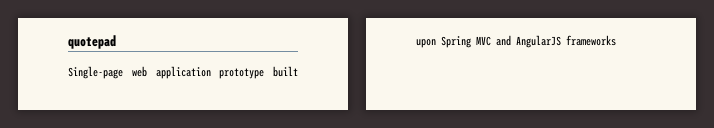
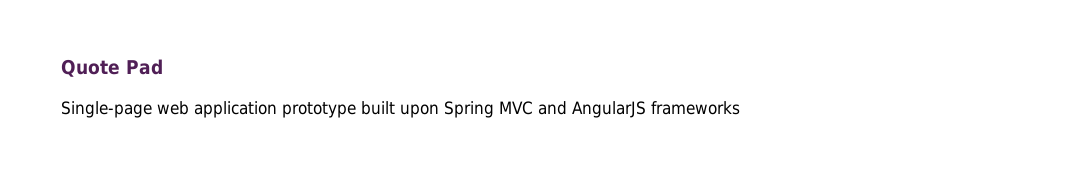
[68,35,116,49] quotepad -> [61,59,163,77] Quote Pad

